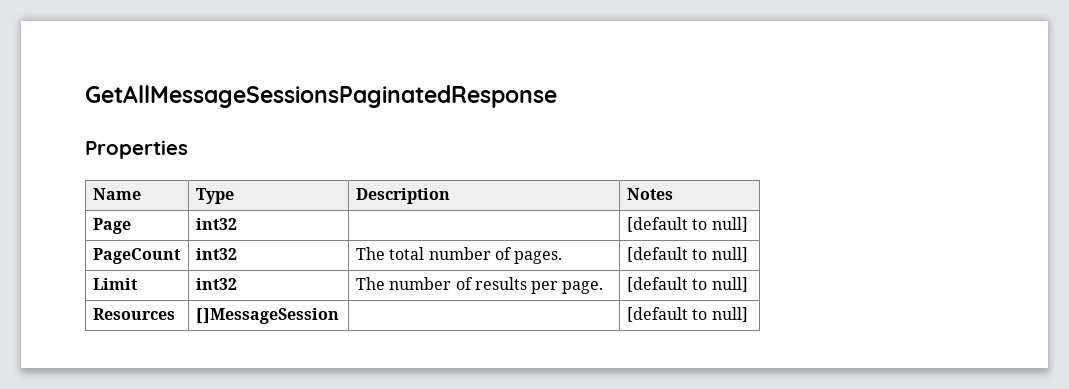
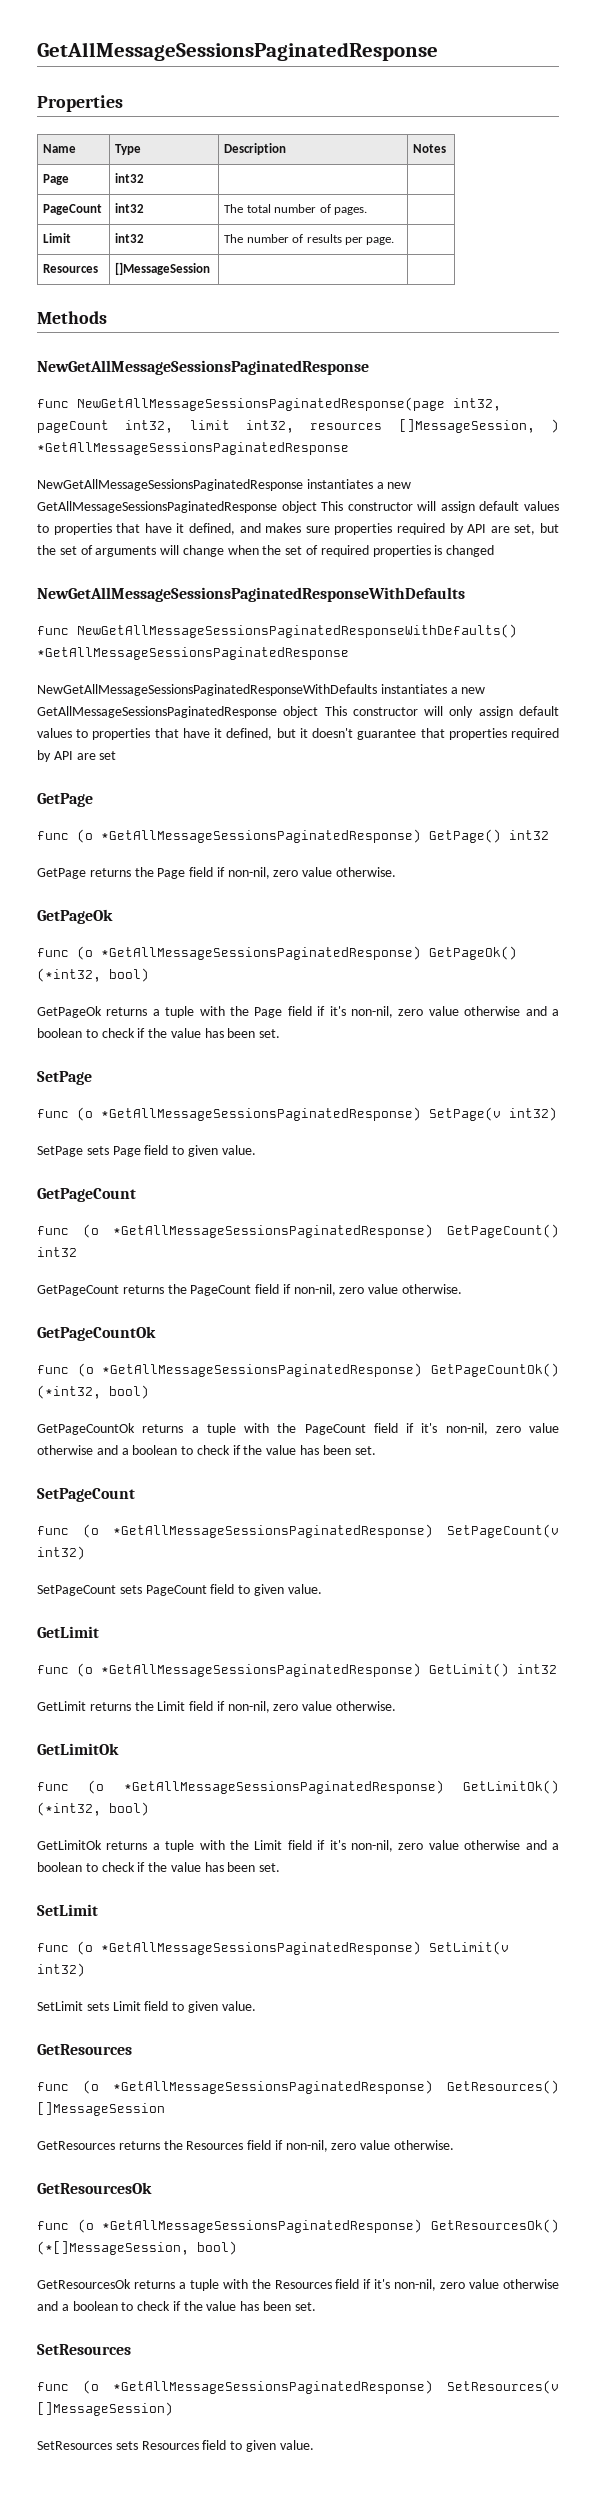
[626,217,748,232] [default to null] -> (145, 178) none
[626,247,748,262] [default to null] -> (367, 211) none
[626,277,748,292] [default to null] -> (395, 241) none
[626,307,748,322] [default to null] -> [37,311,107,324] [37,360,369,375] [37,397,501,411] [37,419,559,433] [37,442,349,455] [37,479,412,491] [37,501,559,513] [37,523,560,535] [37,545,495,557] [37,587,465,602] [37,624,517,638] [37,647,349,660] [37,684,486,696] [37,706,559,718] [37,728,559,740] [37,750,117,762] [37,793,93,807] [37,829,549,843] [37,867,397,879] [37,909,113,924] [37,946,517,960] [37,968,149,982] [37,1006,559,1018] [37,1028,281,1038] [37,1071,92,1085] [37,1107,557,1121] [37,1145,256,1157] [37,1188,136,1202] [37,1224,559,1238] [37,1247,77,1257] [37,1284,463,1296] [37,1326,156,1341] [37,1363,559,1377] [37,1385,149,1399] [37,1423,559,1435] [37,1445,376,1455] [37,1488,135,1502] [37,1524,559,1538] [37,1546,85,1560] [37,1584,322,1596] [37,1626,99,1638] [37,1663,557,1677] [37,1701,397,1713] [37,1743,119,1755] [37,1780,559,1794] [37,1802,149,1816] [37,1840,559,1852] [37,1862,281,1872] [37,1904,98,1916] [37,1941,509,1955] [37,1963,85,1977] [37,2001,256,2013] [37,2044,132,2055] [37,2080,559,2094] [37,2102,165,2116] [37,2140,455,2152] [37,2182,152,2194] [37,2219,559,2233] [37,2241,237,2255] [37,2279,559,2291] [37,2301,316,2311] [37,2344,131,2355] [37,2380,559,2394] [37,2402,173,2416] [37,2440,314,2452] // Methods // NewGetAllMessageSessionsPaginatedResponse // func NewGetAllMessageSessionsPaginatedResponse(page int32, pageCount int32, limit int32, resources []MessageSession, ) *GetAllMessageSessionsPaginatedResponse // NewGetAllMessageSessionsPaginatedResponse instantiates a new GetAllMessageSessionsPaginatedResponse object This constructor will assign default values to properties that have it defined, and makes sure properties required by API are set, but the set of arguments will change when the set of required properties is changed // NewGetAllMessageSessionsPaginatedResponseWithDefaults // func NewGetAllMessageSessionsPaginatedResponseWithDefaults() *GetAllMessageSessionsPaginatedResponse // NewGetAllMessageSessionsPaginatedResponseWithDefaults instantiates a new GetAllMessageSessionsPaginatedResponse object This constructor will only assign default values to properties that have it defined, but it doesn't guarantee that properties required by API are set // GetPage // func (o *GetAllMessageSessionsPaginatedResponse) GetPage() int32 // GetPage returns the Page field if non-nil, zero value otherwise. // GetPageOk // func (o *GetAllMessageSessionsPaginatedResponse) GetPageOk() (*int32, bool) // GetPageOk returns a tuple with the Page field if it's non-nil, zero value otherwise and a boolean to check if the value has been set. // SetPage // func (o *GetAllMessageSessionsPaginatedResponse) SetPage(v int32) // SetPage sets Page field to given value. // GetPageCount // func (o *GetAllMessageSessionsPaginatedResponse) GetPageCount() int32 // GetPageCount returns the PageCount field if non-nil, zero value otherwise. // GetPageCountOk // func (o *GetAllMessageSessionsPaginatedResponse) GetPageCountOk() (*int32, bool) // GetPageCountOk returns a tuple with the PageCount field if it's non-nil, zero value otherwise and a boolean to check if the value has been set. // SetPageCount // func (o *GetAllMessageSessionsPaginatedResponse) SetPageCount(v int32) // SetPageCount sets PageCount field to given value. // GetLimit // func (o *GetAllMessageSessionsPaginatedResponse) GetLimit() int32 // GetLimit returns the Limit field if non-nil, zero value otherwise. // GetLimitOk // func (o *GetAllMessageSessionsPaginatedResponse) GetLimitOk() (*int32, bool) // GetLimitOk returns a tuple with the Limit field if it's non-nil, zero value otherwise and a boolean to check if the value has been set. // SetLimit // func (o *GetAllMessageSessionsPaginatedResponse) SetLimit(v int32) // SetLimit sets Limit field to given value. // GetResources // func (o *GetAllMessageSessionsPaginatedResponse) GetResources() []MessageSession // GetResources returns the Resources field if non-nil, zero value otherwise. // GetResourcesOk // func (o *GetAllMessageSessionsPaginatedResponse) GetResourcesOk() (*[]MessageSession, bool) // GetResourcesOk returns a tuple with the Resources field if it's non-nil, zero value otherwise and a boolean to check if the value has been set. // SetResources // func (o *GetAllMessageSessionsPaginatedResponse) SetResources(v []MessageSession) // SetResources sets Resources field to given value.

